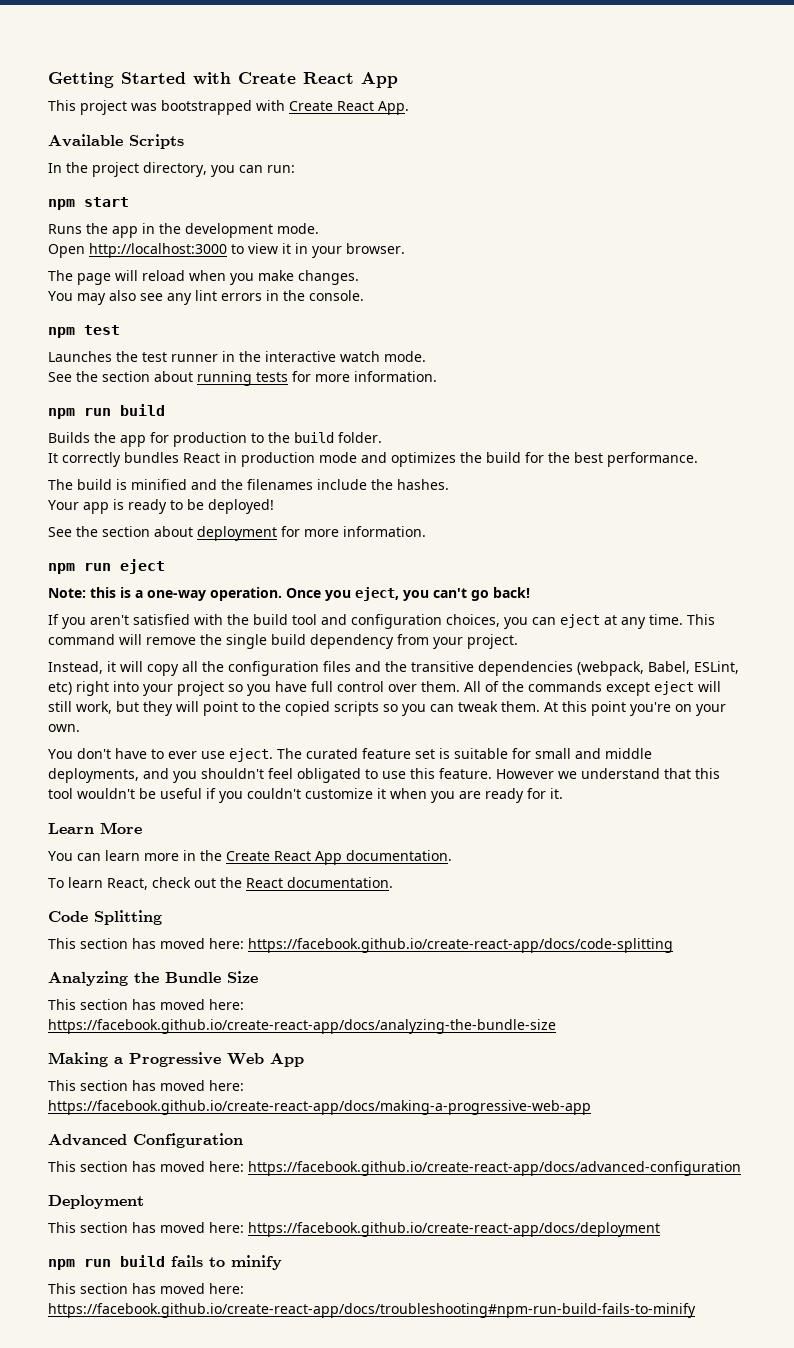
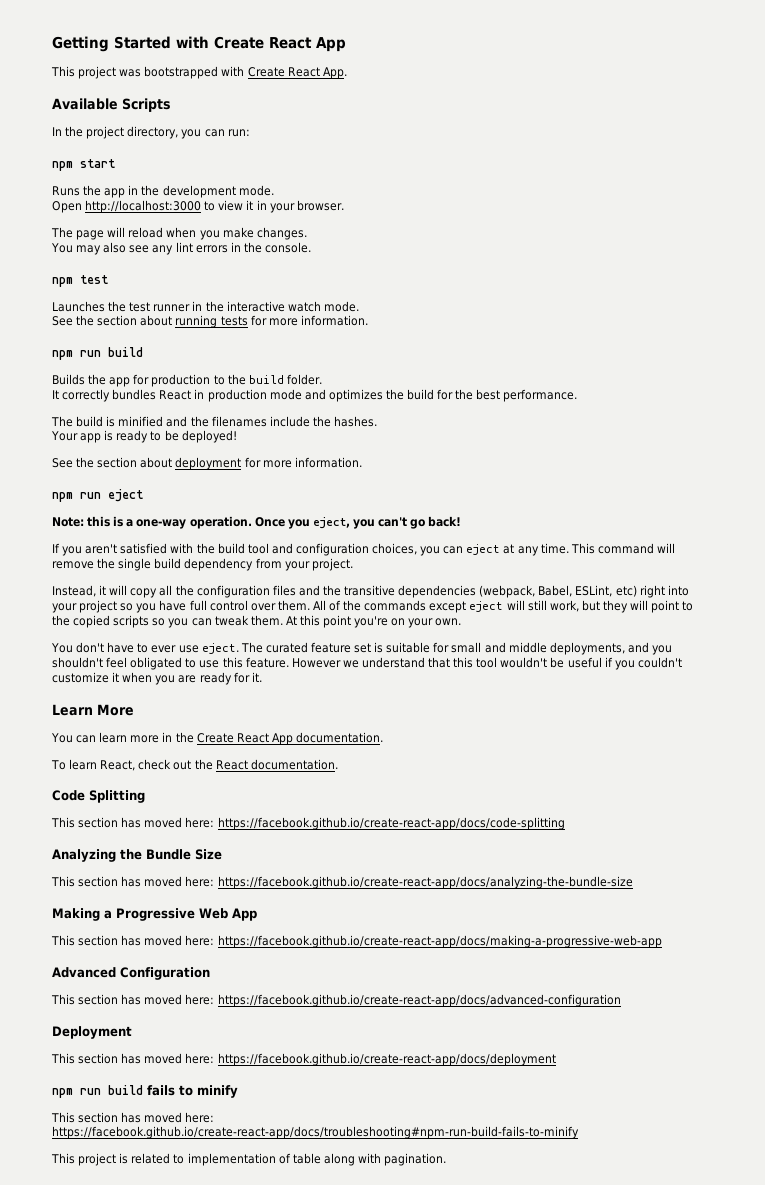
(696, 1310) none -> [51,1153,447,1166] // This project is related to implementation of table along with pagination.

